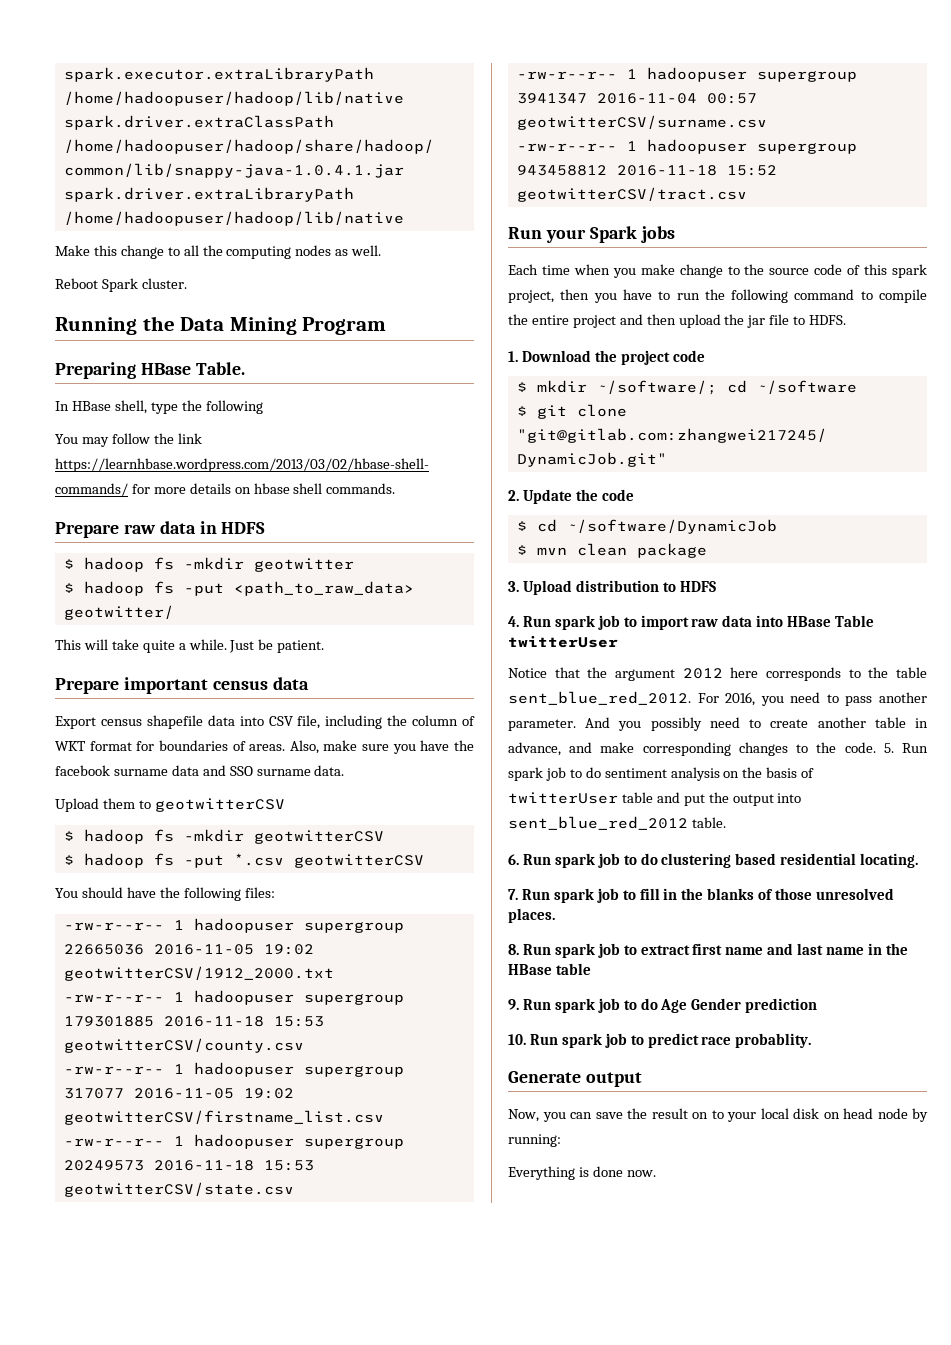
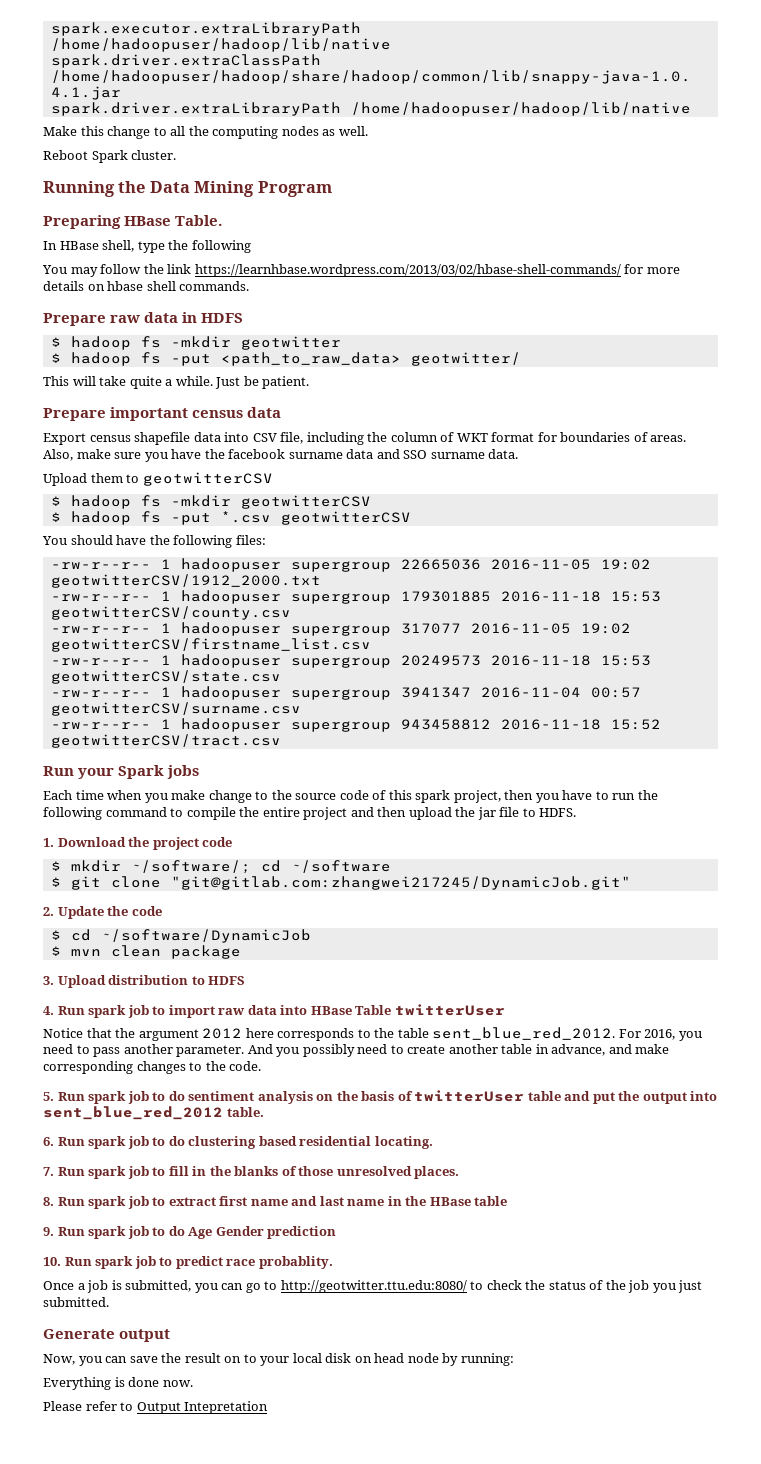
(876, 747) none -> (262, 1066) //
(812, 1040) none -> [43,1280,703,1293] [43,1297,109,1307] // Once a job is submitted, you can go to http://geotwitter.ttu.edu:8080/ to check the status of the job you just submitted.
(656, 1173) none -> [43,1401,269,1414] // Please refer to Output Intepretation

